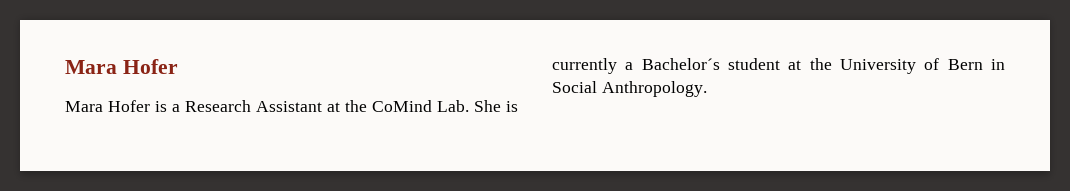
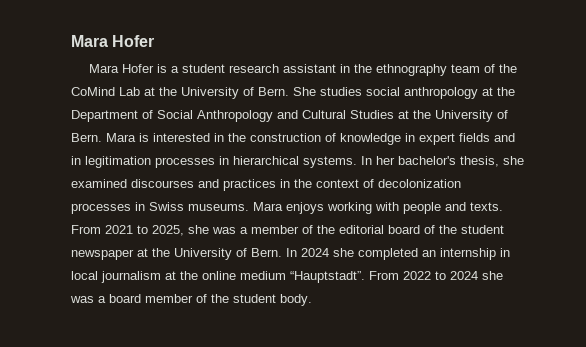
[185,100,518,112] [552,58,1005,74] [552,81,707,97] Research Assistant at the CoMind Lab. She is currently a Bachelor´s student at the University of Bern in Social Anthropology. -> [181,64,517,76] [71,87,515,99] [71,110,508,122] [71,133,515,145] [71,156,524,168] [71,179,461,191] [71,202,503,214] [71,225,504,236] [71,248,510,260] [71,271,503,283] [70,294,312,306] student research assistant in the ethnography team of the CoMind Lab at the University of Bern. She studies social anthropology at the Department of Social Anthropology and Cultural Studies at the University of Bern. Mara is interested in the construction of knowledge in expert fields and in legitimation processes in hierarchical systems. In her bachelor's thesis, she examined discourses and practices in the context of decolonization processes in Swiss museums. Mara enjoys working with people and texts. From 2021 to 2025, she was a member of the editorial board of the student newspaper at the University of Bern. In 2024 she completed an internship in local journalism at the online medium “Hauptstadt”. From 2022 to 2024 she was a board member of the student body.

